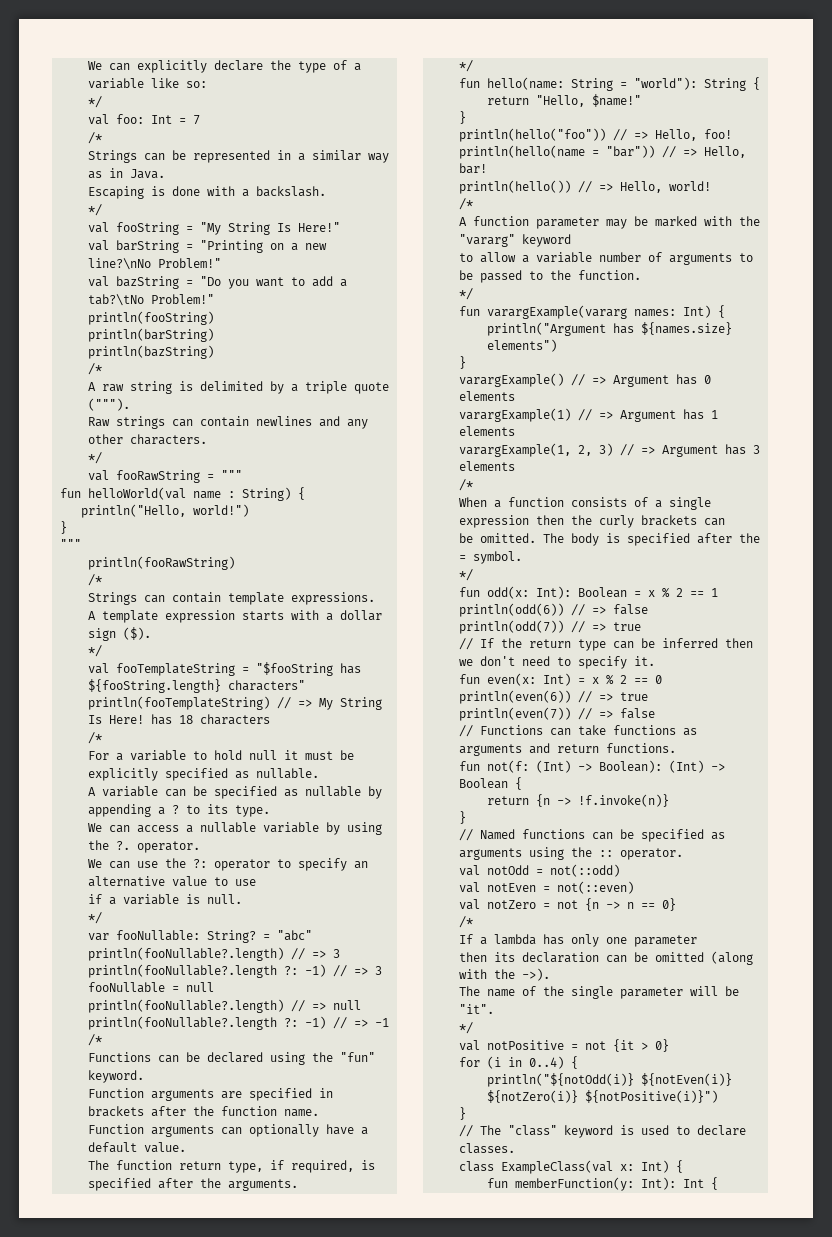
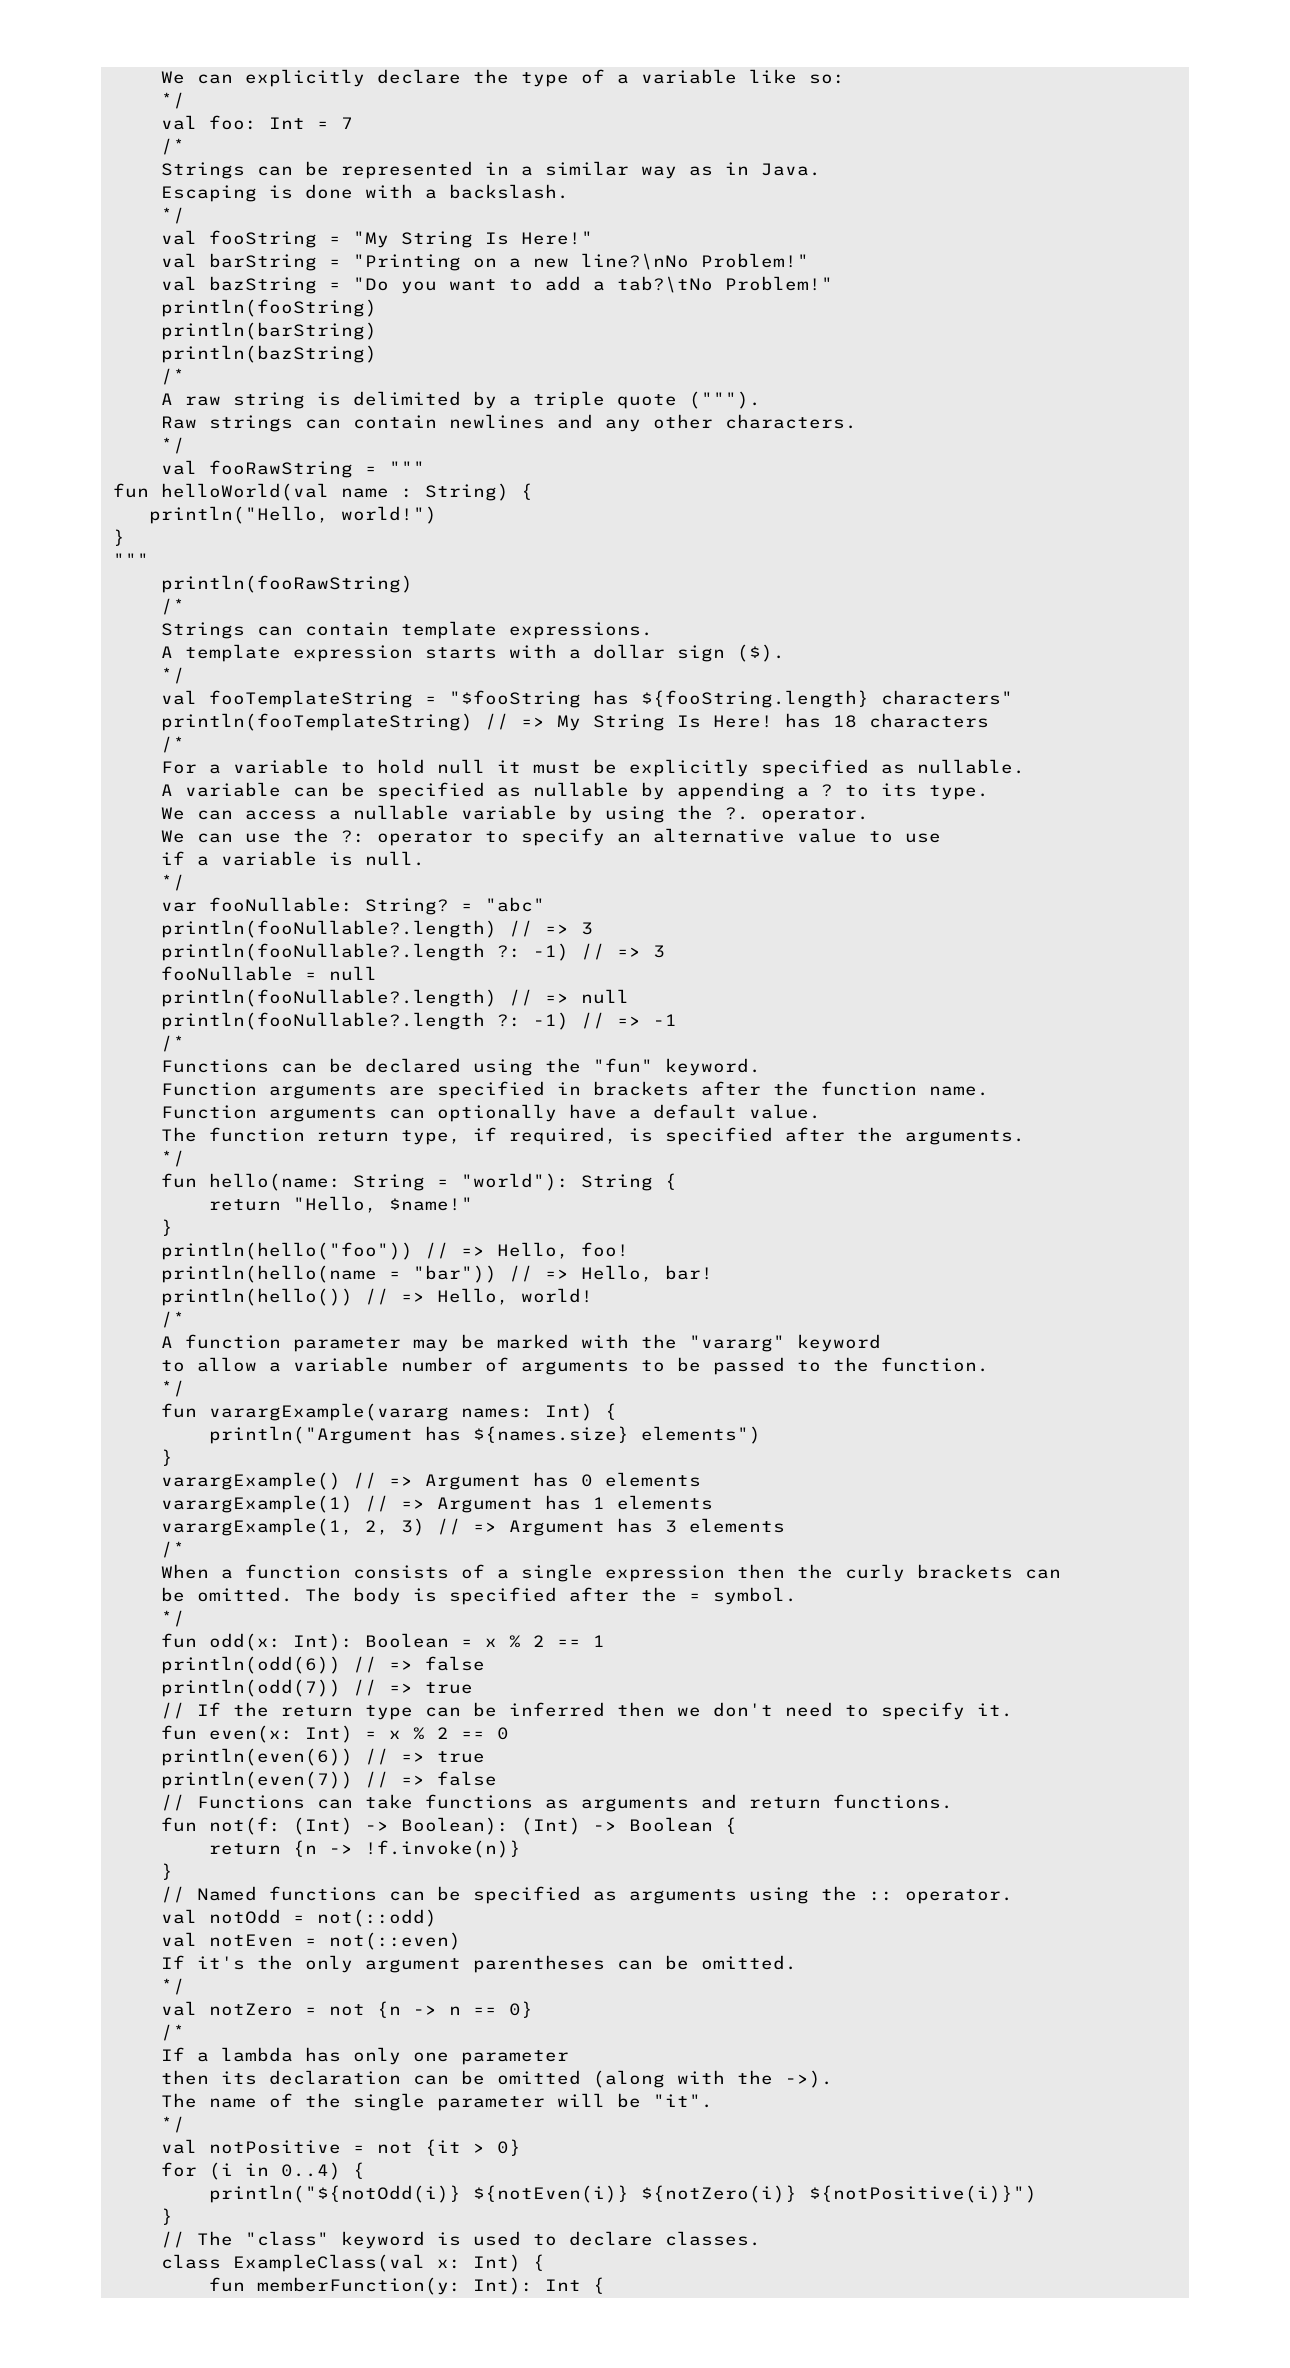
(634, 887) none -> [161,1955,797,1973] [161,1978,185,1995] // If it's the only argument parentheses can be omitted. // */

